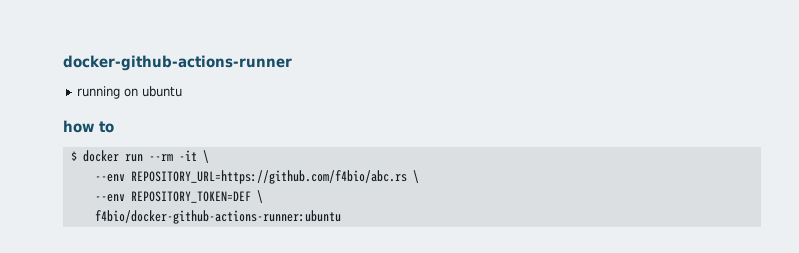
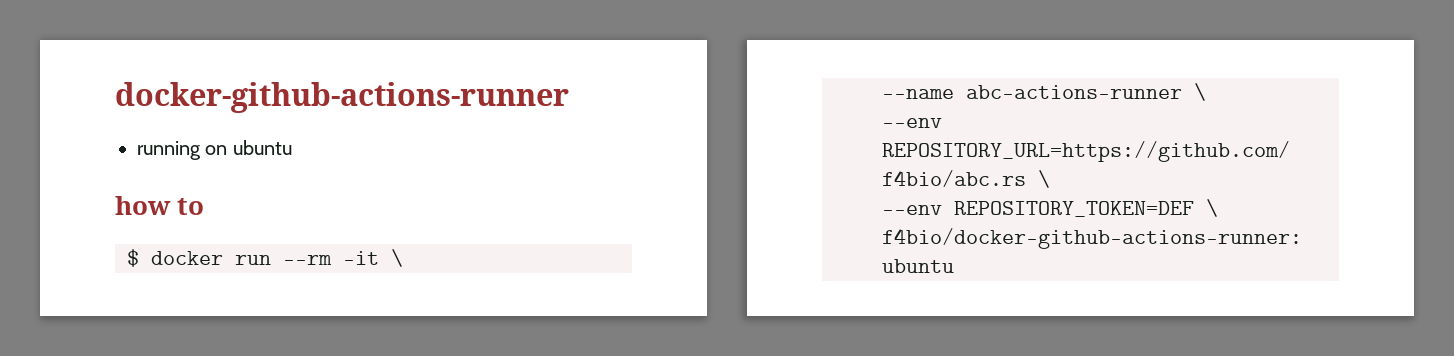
(209, 156) none -> [882,83,1206,101] // --name abc-actions-runner \

